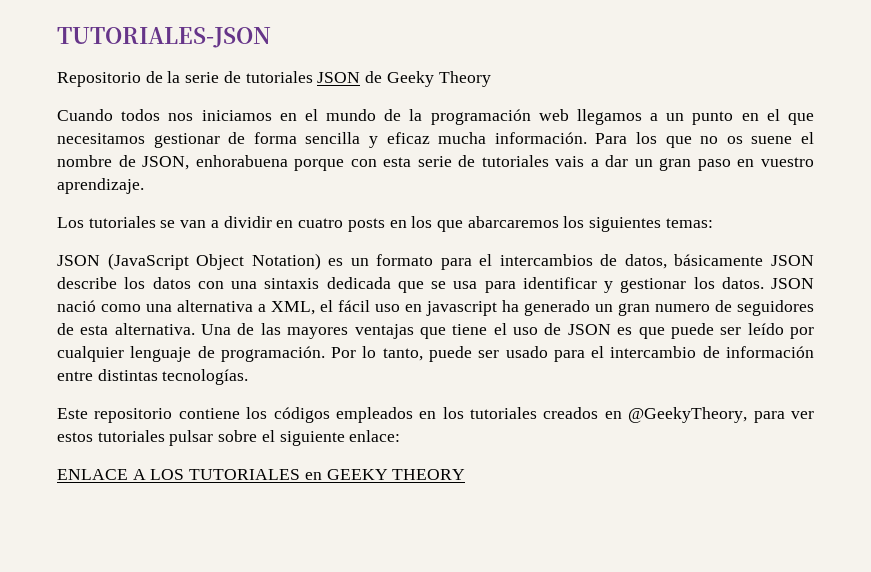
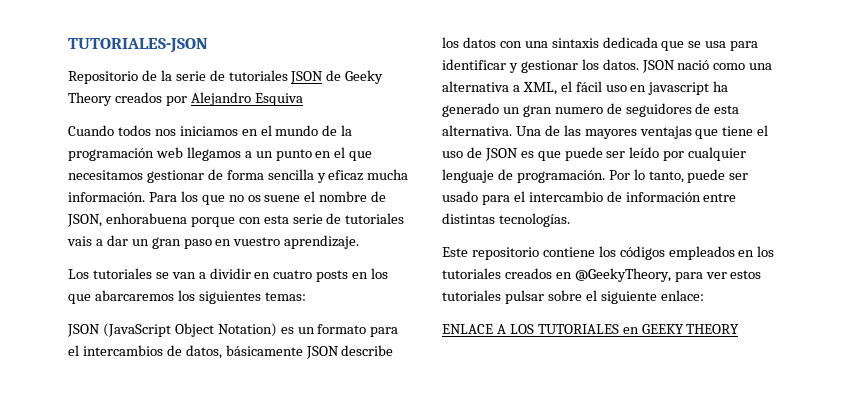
(491, 79) none -> [114,92,303,106] creados por Alejandro Esquiva

